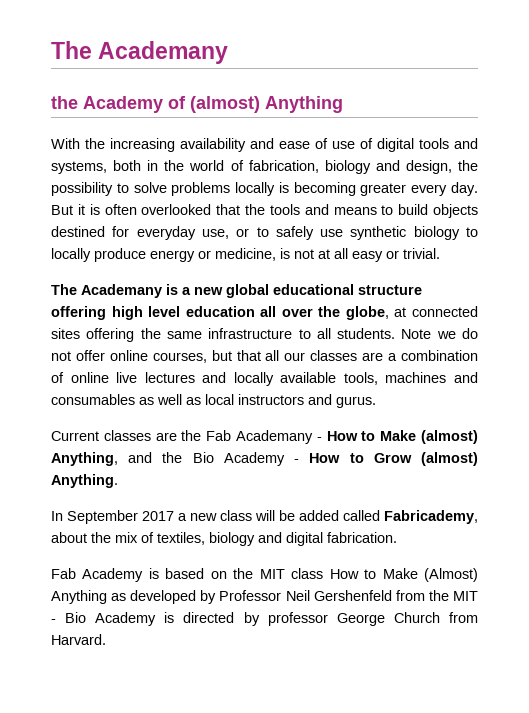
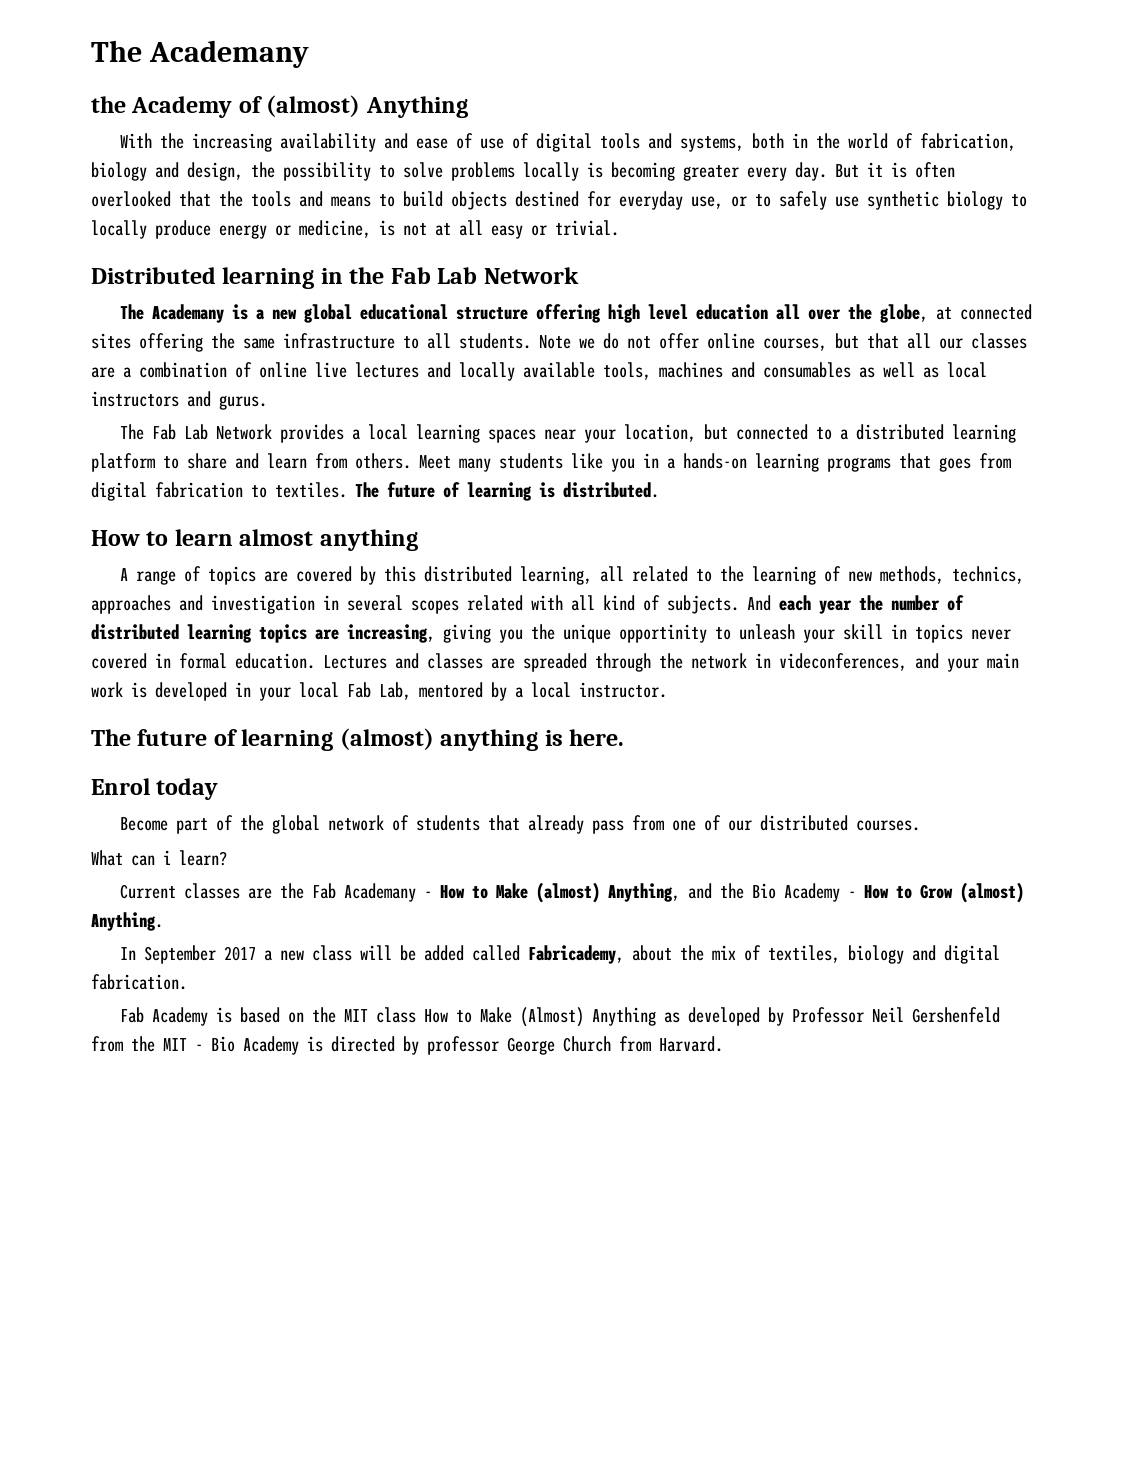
(440, 253) none -> [91,267,579,289] // Distributed learning in the Fab Lab Network
(376, 402) none -> [120,424,1017,443] [91,453,1011,472] [91,482,659,501] [91,529,418,551] [120,566,1025,585] [91,595,964,614] [91,624,1011,643] [91,653,1019,672] [91,682,667,701] [91,728,625,751] [91,778,219,800] [120,815,921,834] [91,850,227,866] // The Fab Lab Network provides a local learning spaces near your location, but connected to a distributed learning platform to share and learn from others. Meet many students like you in a hands-on learning programs that goes from digital fabrication to textiles. The future of learning is distributed. // How to learn almost anything // A range of topics are covered by this distributed learning, all related to the learning of new methods, technics, approaches and investigation in several scopes related with all kind of subjects. And each year the number of distributed learning topics are increasing, giving you the unique opportinity to unleash your skill in topics never covered in formal education. Lectures and classes are spreaded through the network in videconferences, and your main work is developed in your local Fab Lab, mentored by a local instructor. // The future of learning (almost) anything is here. // Enrol today // Become part of the global network of students that already pass from one of our distributed courses. // What can i learn?

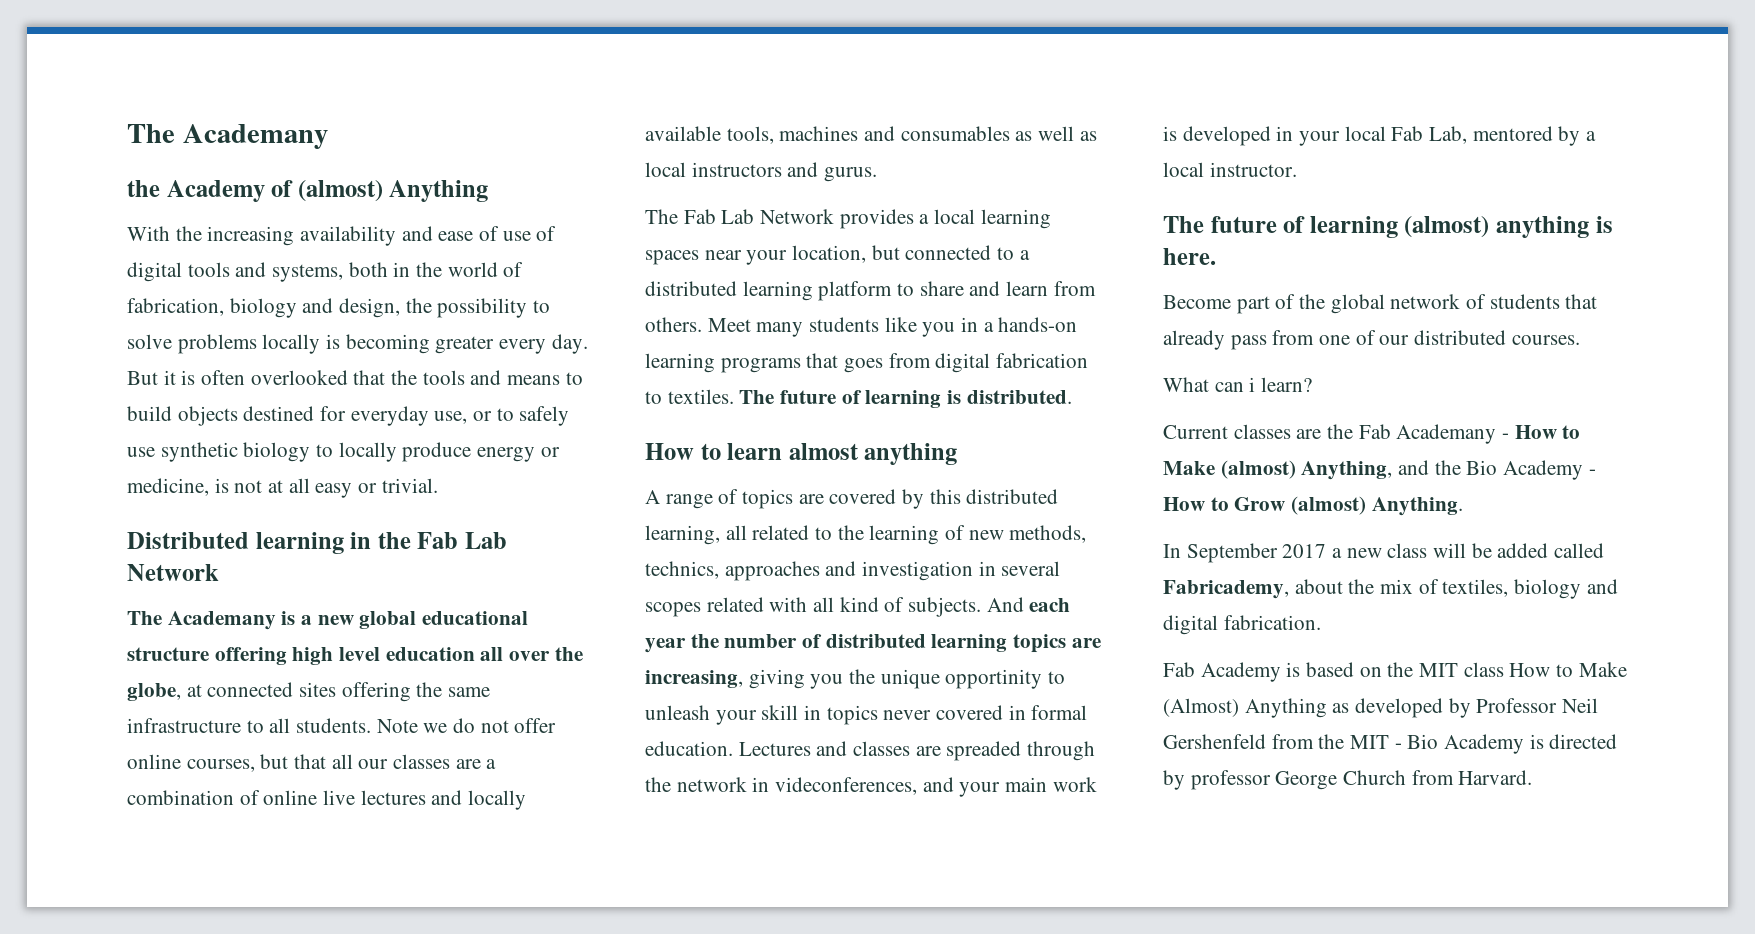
[91,778,219,800] // Enrol today -> (1216, 256) none

